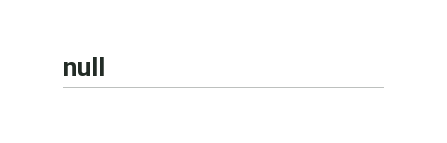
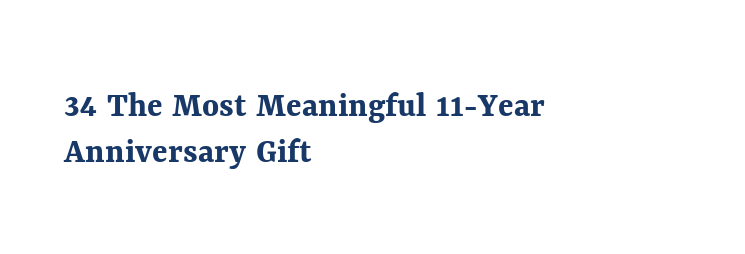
[63,57,105,76] null -> [64,92,545,123] [63,138,312,169] 34 The Most Meaningful 11-Year Anniversary Gift

